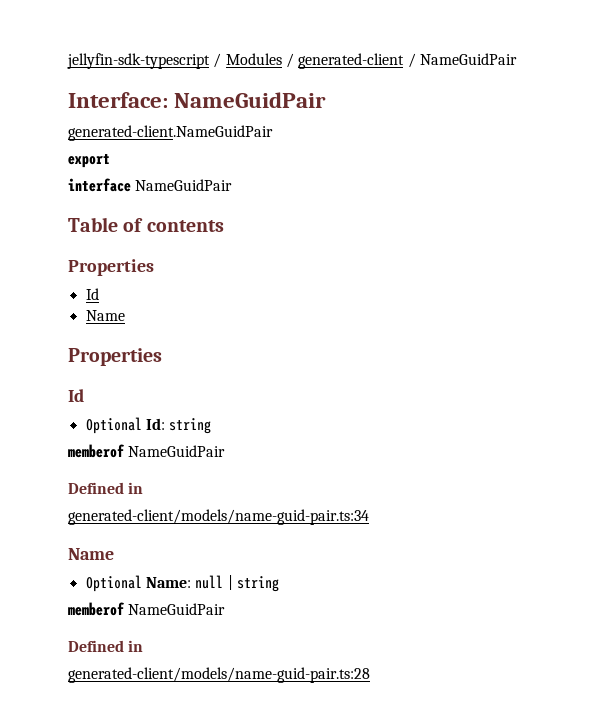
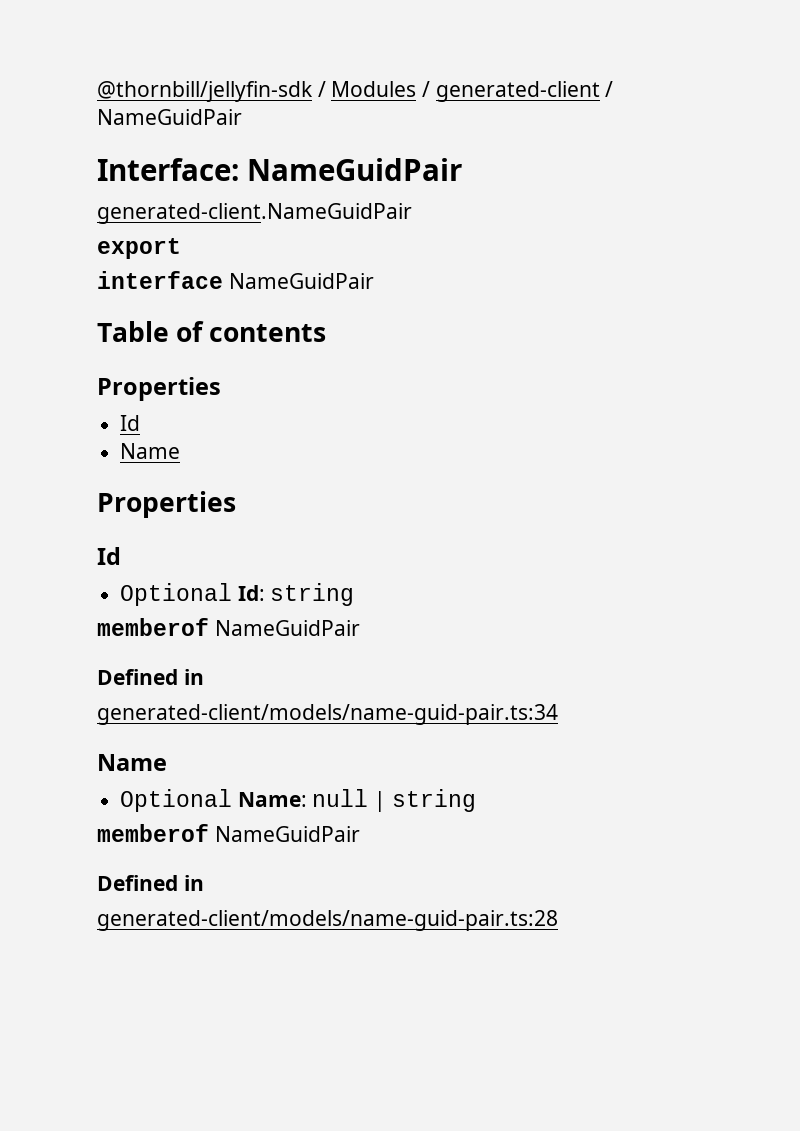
[67,53,210,69] jellyfin-sdk-typescript -> [97,81,313,102] @thornbill/jellyfin-sdk

